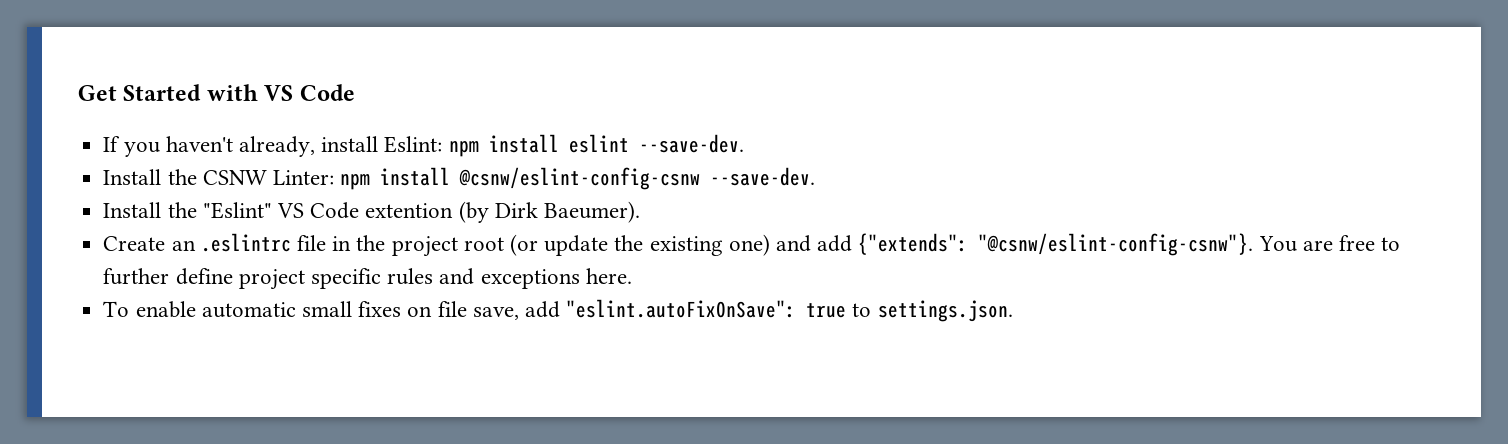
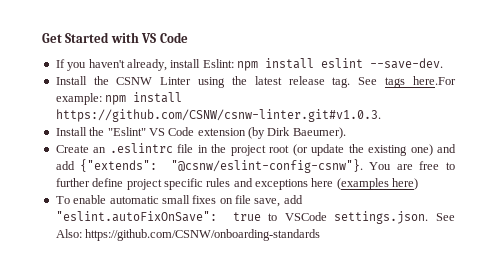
[272,167,816,190] Linter: npm install @csnw/eslint-config-csnw --save-dev. -> [160,76,456,88] [55,92,183,105] [55,109,381,122] Linter using the latest release tag. See tags here.For example: npm install https://github.com/CSNW/csnw-linter.git#v1.0.3.
[365,203,454,218] extention -> [197,128,246,136] extension
[585,268,632,284] here. -> [311,178,419,190] here (examples here)
[877,300,1013,322] settings.json. -> [284,211,455,224] [55,229,321,241] VSCode settings.json. See Also: https://github.com/CSNW/onboarding-standards

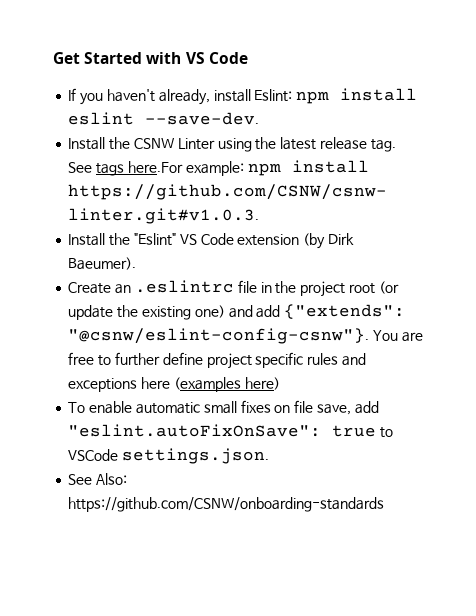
(429, 217) none -> (270, 456) //

